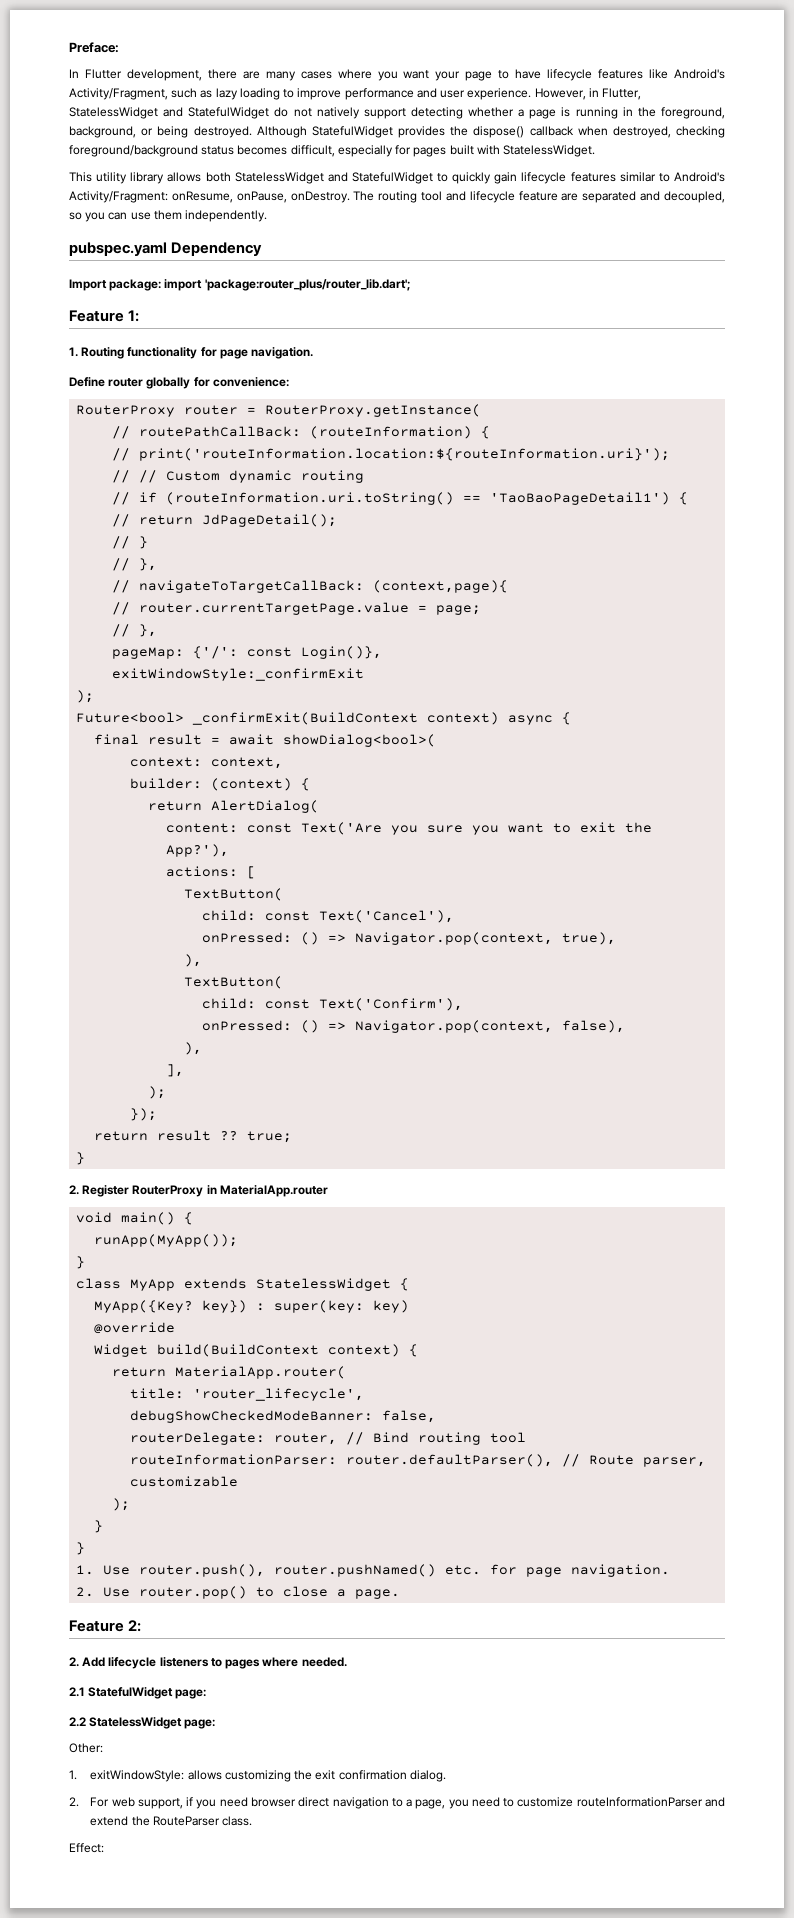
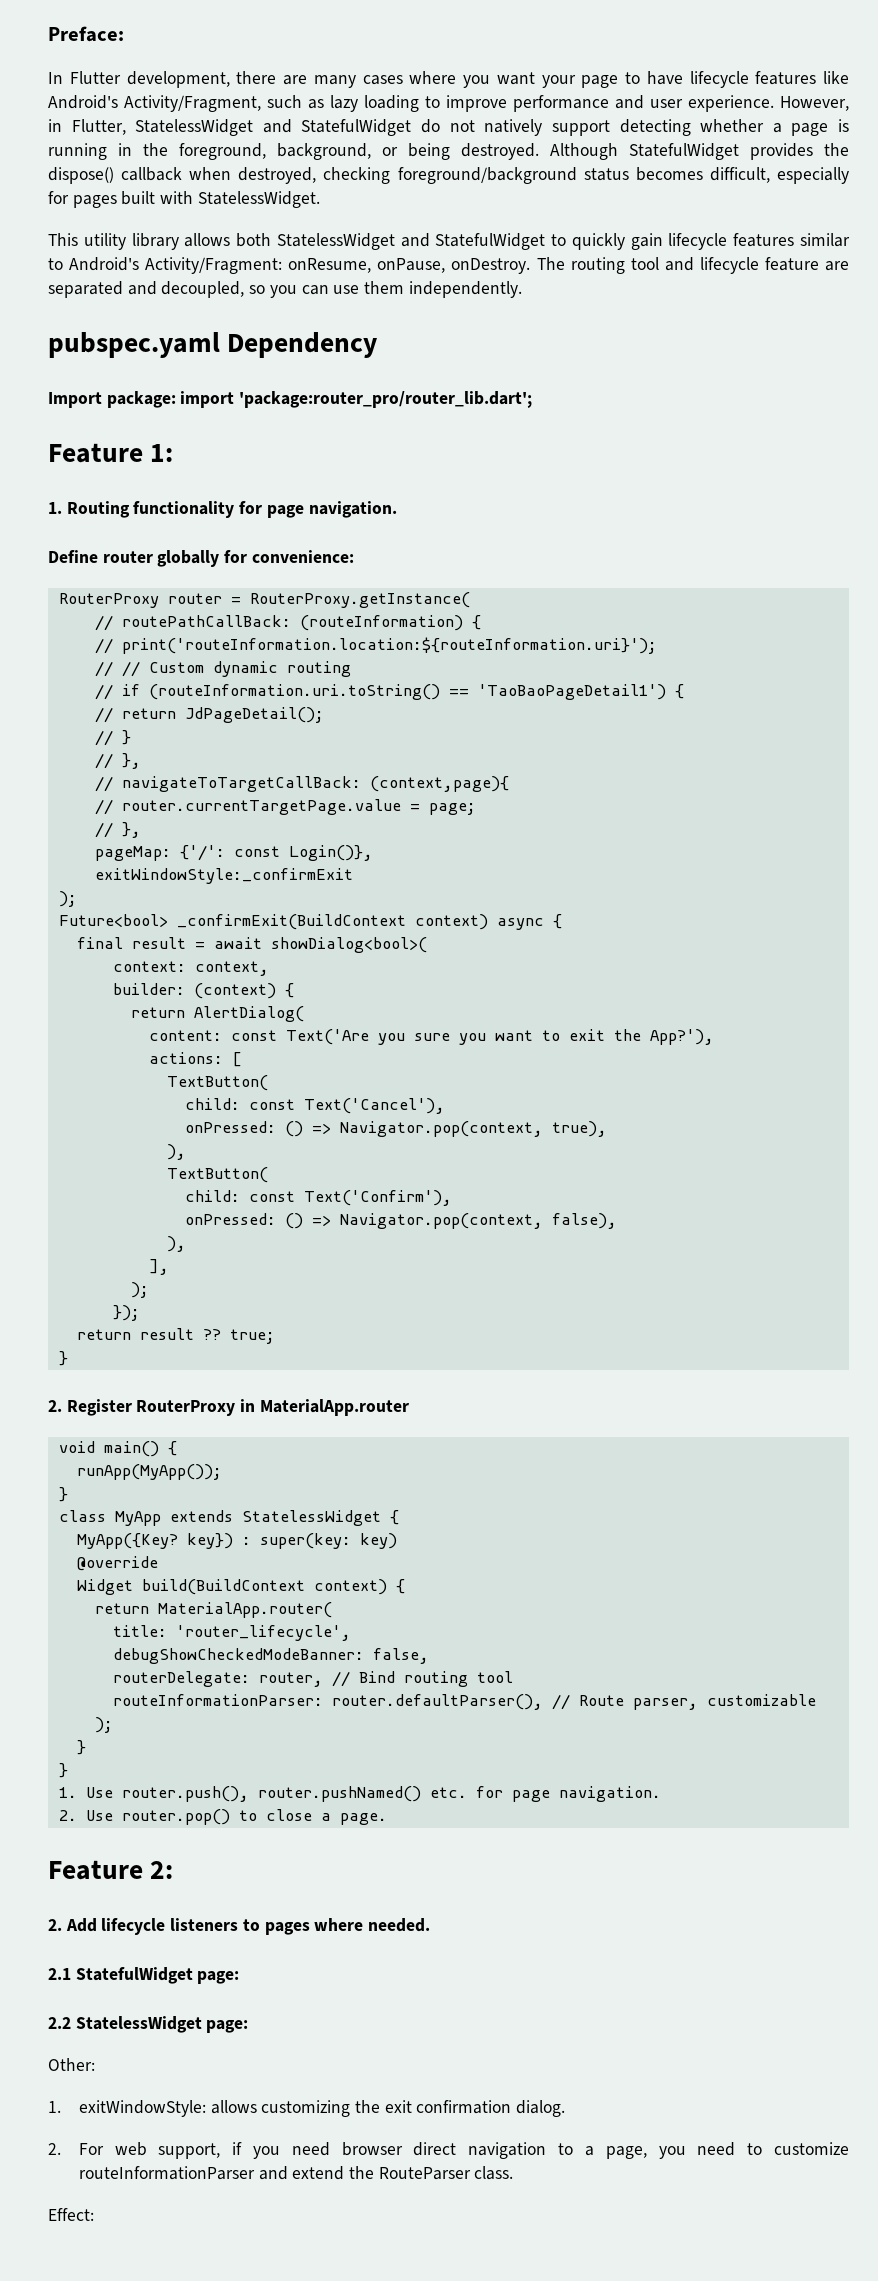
[204,279,410,291] 'package:router_plus/router_lib.dart'; -> [239,391,533,408] 'package:router_pro/router_lib.dart';

